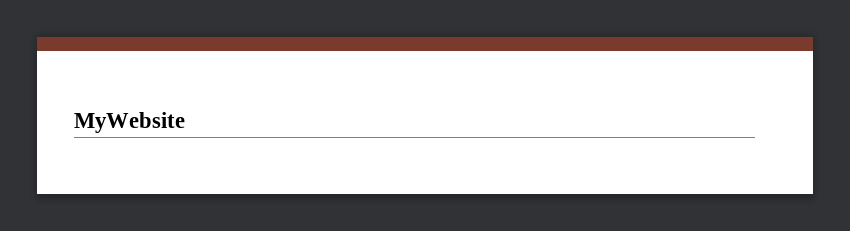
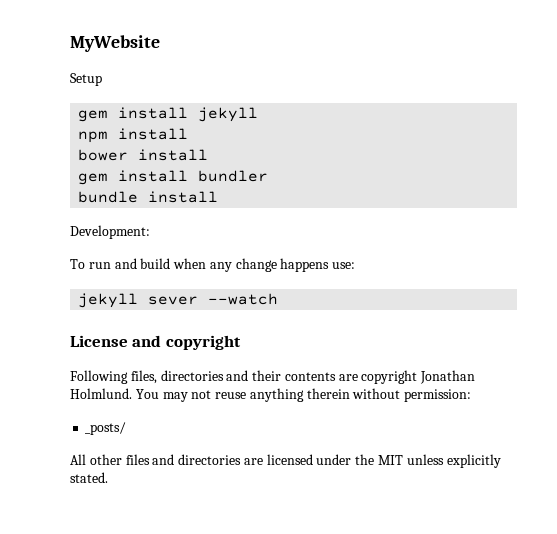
(185, 122) none -> [70,73,102,86] [78,107,259,122] [78,128,189,143] [78,149,209,161] [78,170,269,185] [78,191,219,203] [70,225,150,239] [70,258,356,272] [78,293,279,308] [70,335,241,350] [70,370,476,384] [70,388,472,402] [85,422,127,435] [70,454,501,468] [70,472,108,483] // Setup // gem install jekyll // npm install // bower install // gem install bundler // bundle install // Development: // To run and build when any change happens use: // jekyll sever --watch // License and copyright // Following files, directories and their contents are copyright Jonathan Holmlund. You may not reuse anything therein without permission: // _posts/ // All other files and directories are licensed under the MIT unless explicitly stated.

